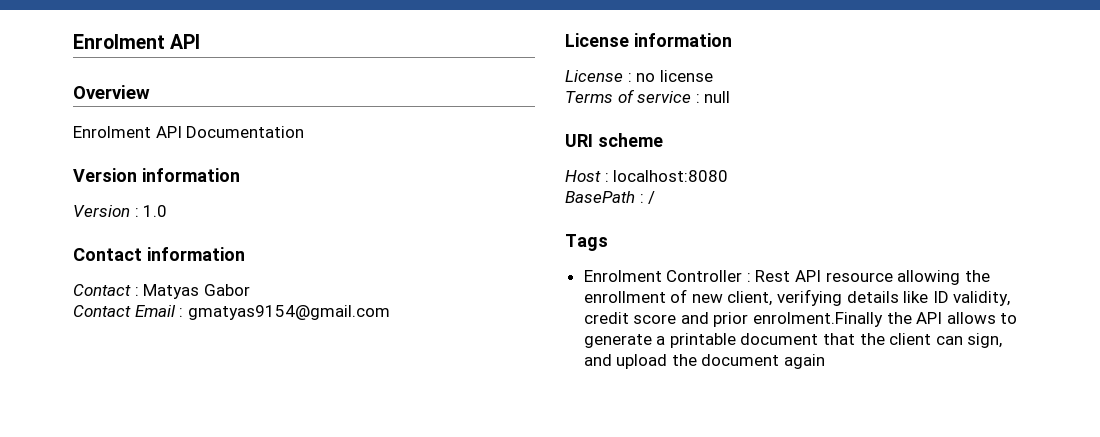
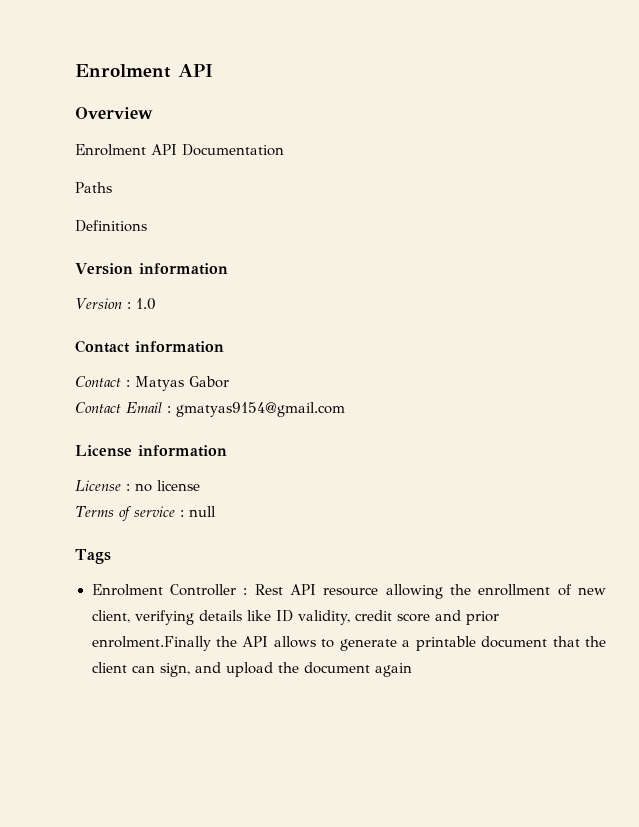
(305, 132) none -> [75,182,112,193] [75,220,147,232] // Paths // Definitions
[565,133,663,147] [565,170,729,182] [565,191,656,204] // URI scheme // Host : localhost:8080 // BasePath : / -> (216, 511) none

